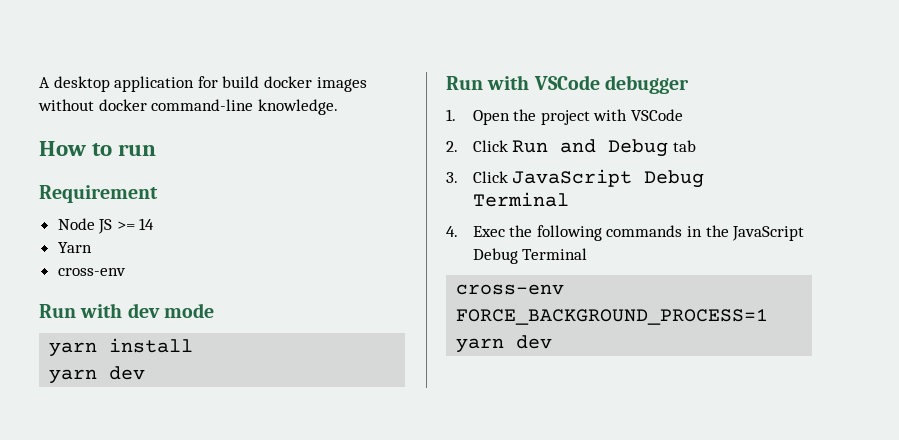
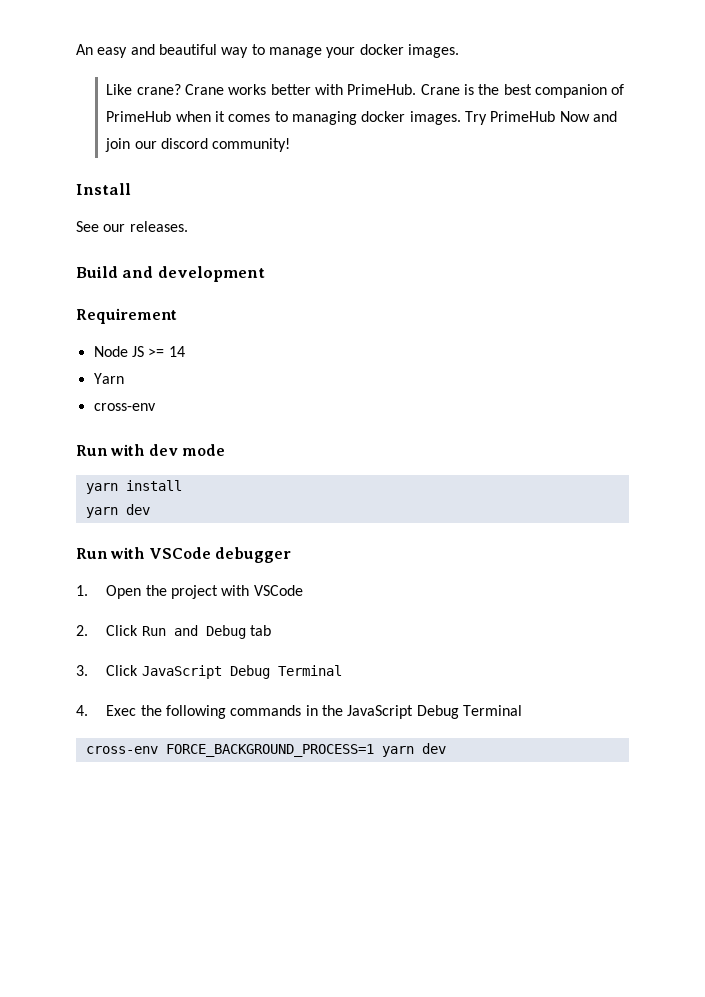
[39,76,367,92] [38,99,338,115] [39,141,157,156] A desktop application for build docker images without docker command-line knowledge. // How to run -> [76,44,459,58] [106,84,625,98] [106,111,617,125] [105,138,291,152] [76,183,131,195] [76,221,188,232] [76,266,265,282] An easy and beautiful way to manage your docker images. // Like crane? Crane works better with PrimeHub. Crane is the best companion of PrimeHub when it comes to managing docker images. Try PrimeHub Now and join our discord community! // Install // See our releases. // Build and development

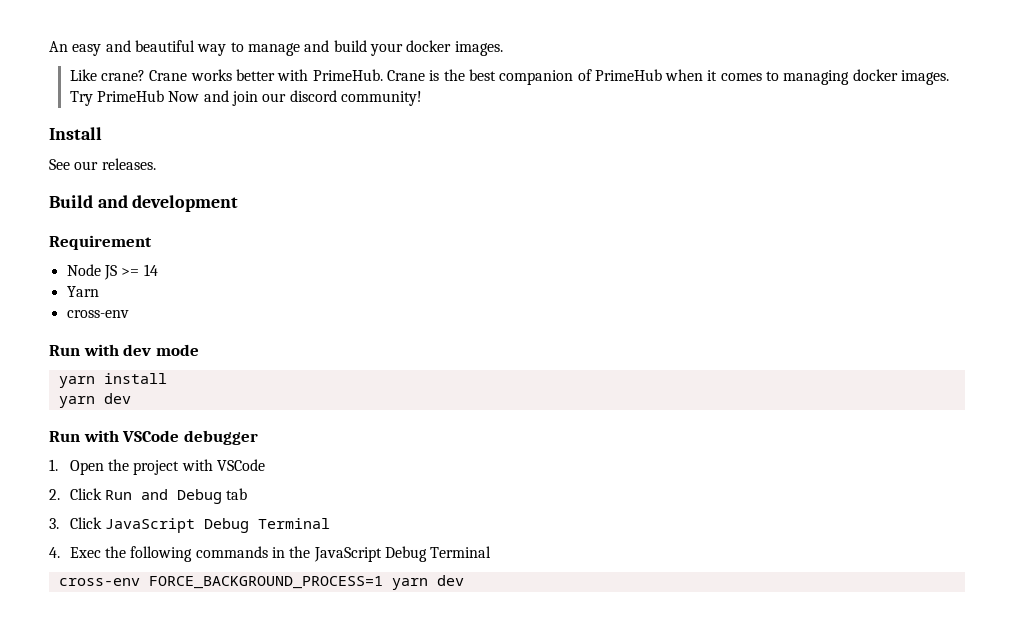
(322, 52) none -> [304,40,367,52] and build

